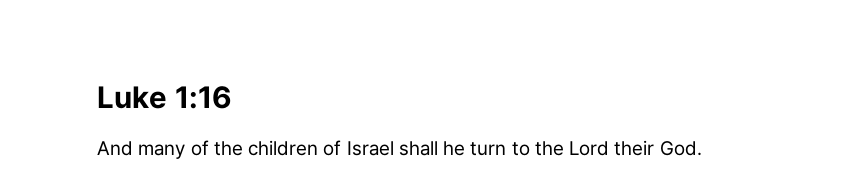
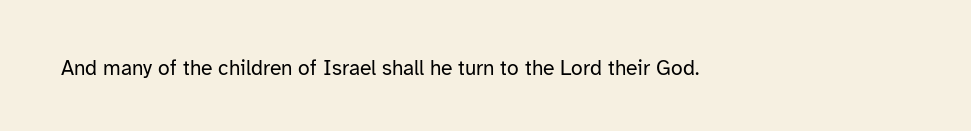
[97,86,233,109] Luke 1:16 // -> (61, 67) none

